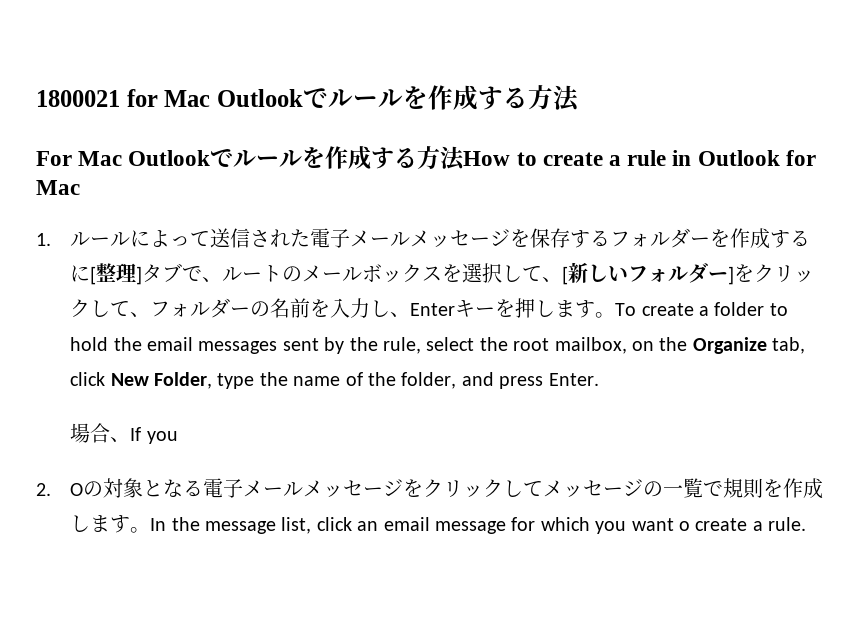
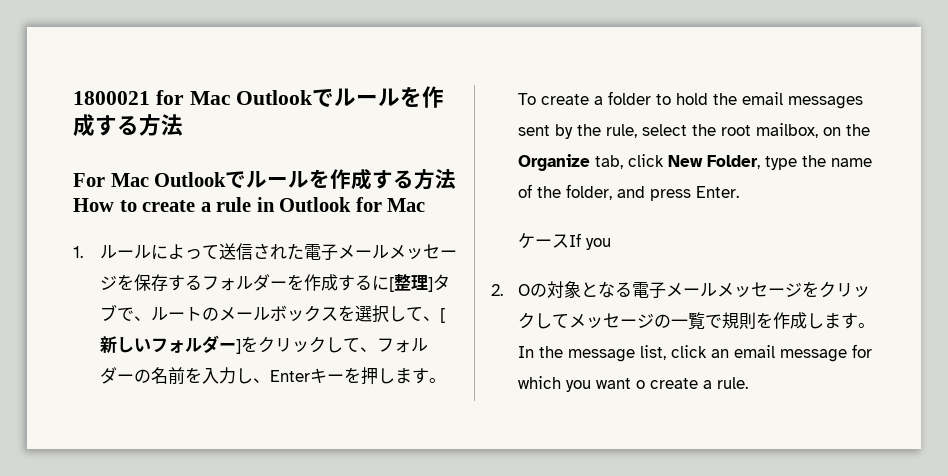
[70,423,131,443] 場合、 -> [517,233,569,249] ケース

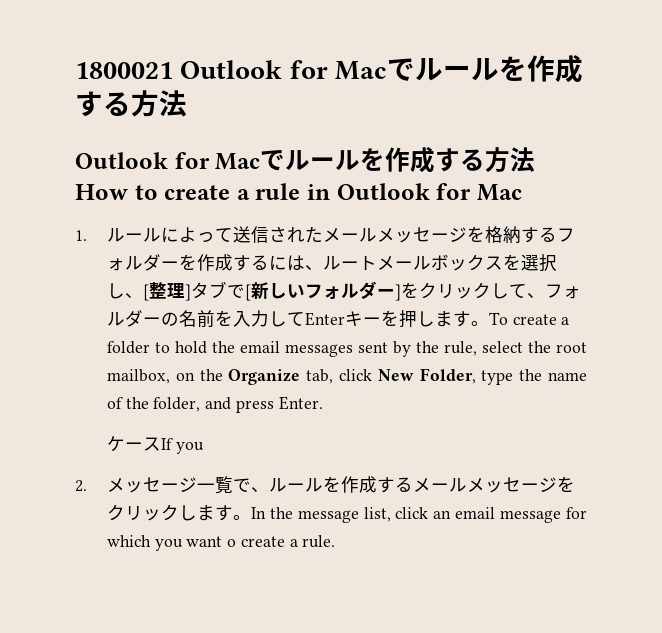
[155,90,313,105] for Mac Outlook -> [180,60,388,80] Outlook for Mac
[73,172,227,187] For Mac Outlook -> [75,152,261,170] Outlook for Mac
[303,244,457,261] [99,274,168,291] 電子メールメッセージを保存 -> [322,226,521,244] メールメッセージを格納
[388,274,450,292] [99,304,134,321] [整理]タブで -> [286,255,305,271] は
[201,307,219,321] の -> (377, 262) none
[405,307,440,321] て、 -> [124,281,245,301] 、[整理]タブで
[252,378,270,383] 、 -> [286,312,305,326] て
[517,281,666,299] Oの対象となる電子 -> [106,476,413,494] メッセージ一覧で、ルールを作成する
[551,312,824,330] てメッセージの一覧で規則を作成し -> (197, 513) none

